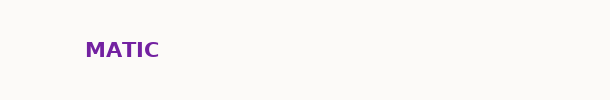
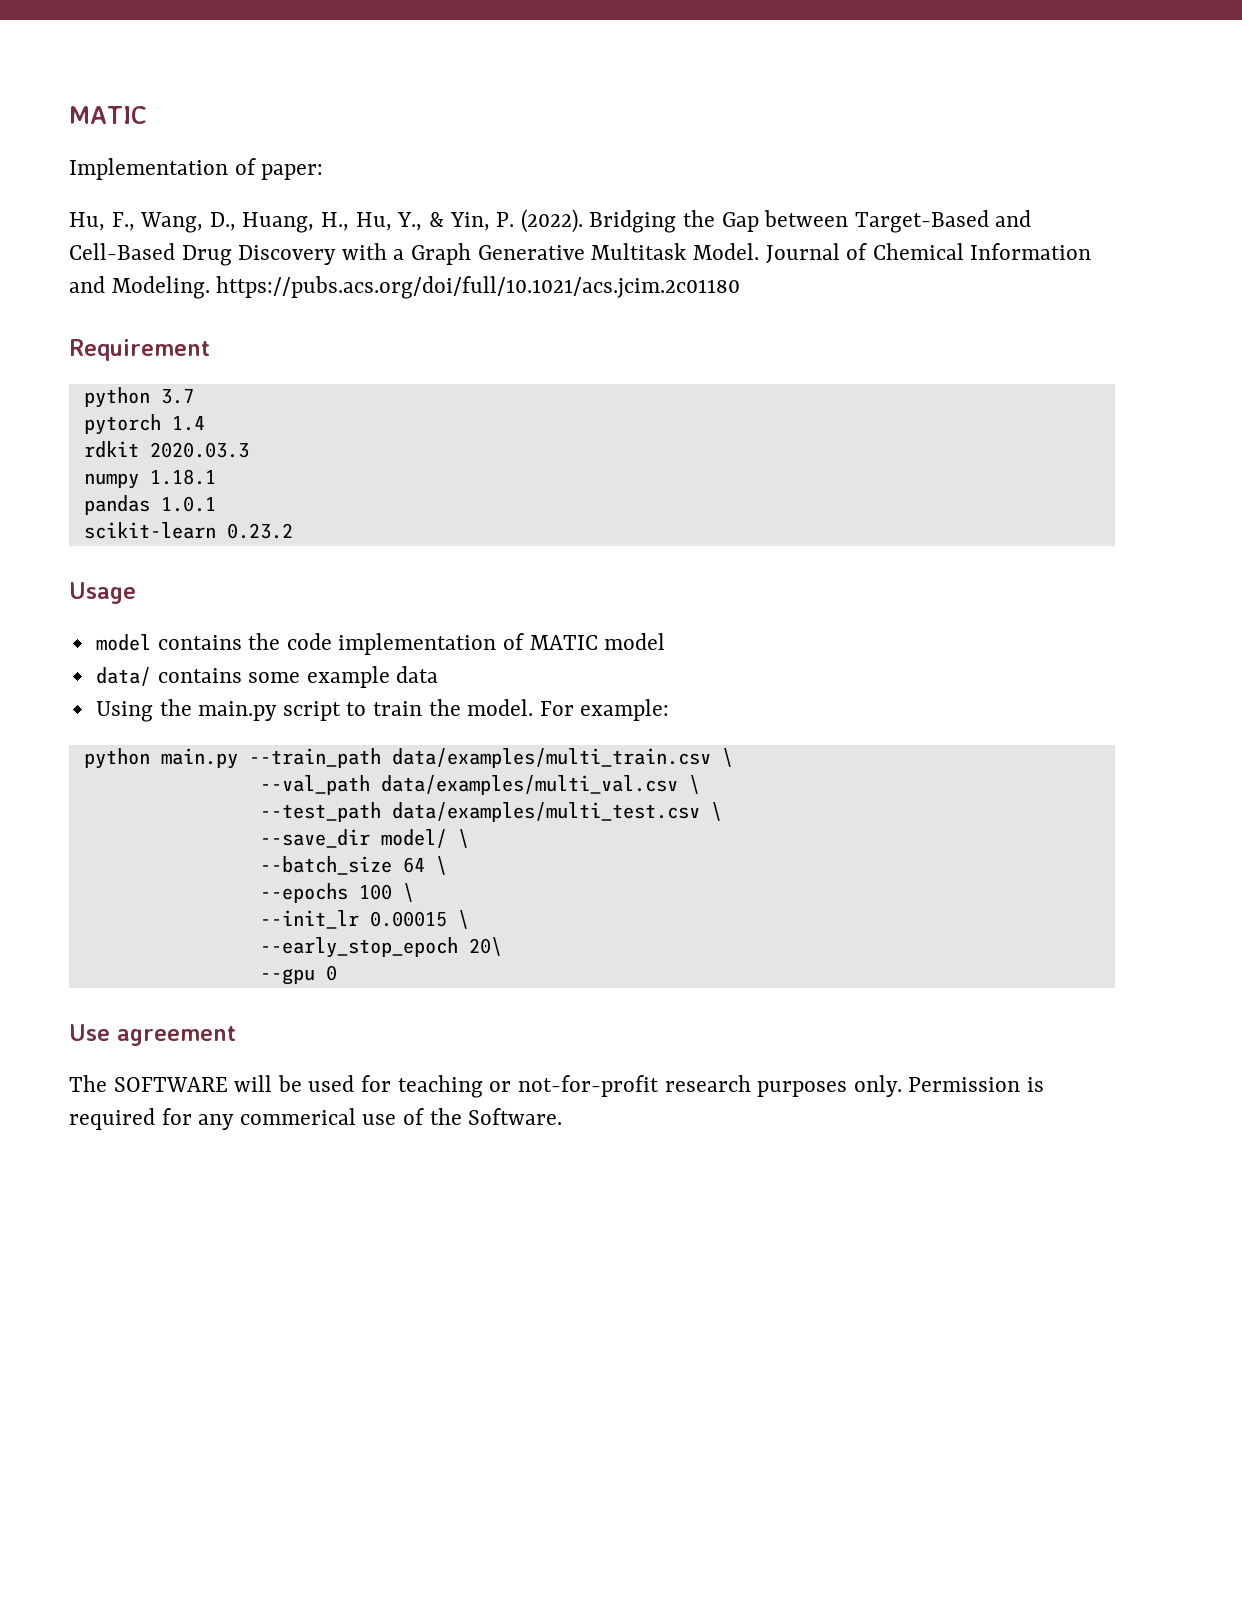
[85,42,159,57] MATIC -> [69,106,147,124] [69,158,324,180] [69,209,1032,233] [69,243,1092,266] [69,276,741,299] [69,339,210,361] [83,387,194,408] [83,414,205,435] [83,441,249,458] [83,469,216,489] [83,495,216,515] [83,522,293,539] [69,582,136,604] [95,633,666,655] [95,666,439,688] [95,699,670,722] [83,748,733,769] [259,775,700,795] [259,802,722,822] [259,829,469,848] [259,856,447,875] [259,883,414,903] [259,910,469,929] [259,937,502,958] [259,965,337,985] [69,1024,236,1046] [69,1075,1044,1098] [69,1108,563,1130] MATIC // Implementation of paper: // Hu, F., Wang, D., Huang, H., Hu, Y., & Yin, P. (2022). Bridging the Gap between Target-Based and Cell-Based Drug Discovery with a Graph Generative Multitask Model. Journal of Chemical Information and Modeling. https://pubs.acs.org/doi/full/10.1021/acs.jcim.2c01180 // Requirement // python 3.7 // pytorch 1.4 // rdkit 2020.03.3 // numpy 1.18.1 // pandas 1.0.1 // scikit-learn 0.23.2 // Usage // model contains the code implementation of MATIC model // data/ contains some example data // Using the main.py script to train the model. For example: // python main.py --train_path data/examples/multi_train.csv \ // --val_path data/examples/multi_val.csv \ // --test_path data/examples/multi_test.csv \ // --save_dir model/ \ // --batch_size 64 \ // --epochs 100 \ // --init_lr 0.00015 \ // --early_stop_epoch 20\ // --gpu 0 // Use agreement // The SOFTWARE will be used for teaching or not-for-profit research purposes only. Permission is required for any commerical use of the Software.

